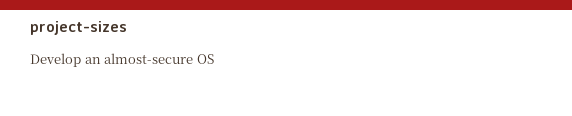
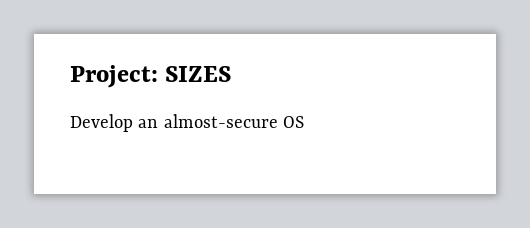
[30,21,127,35] project-sizes -> [70,65,232,88] Project: SIZES

